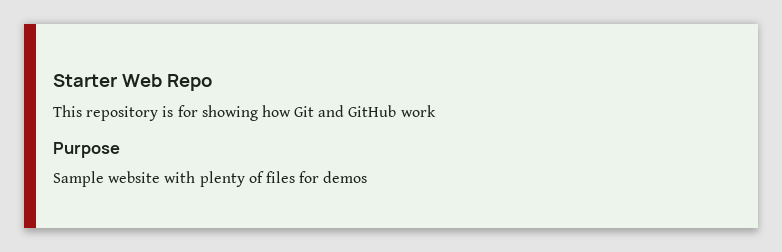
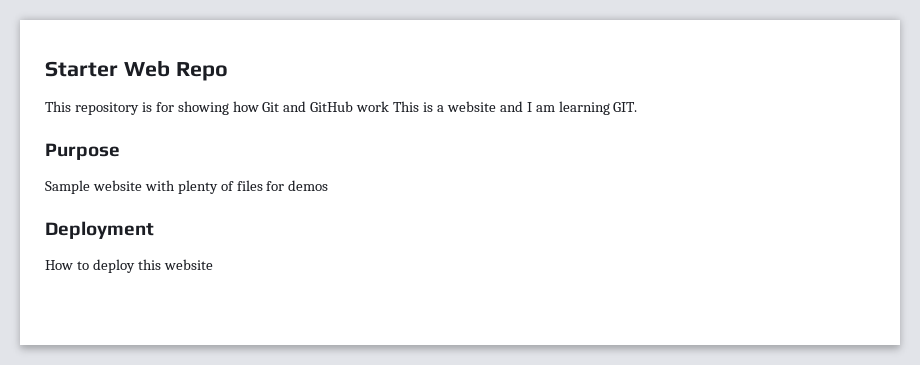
(436, 111) none -> [393,101,638,115] This is a website and I am learning GIT.
(368, 177) none -> [45,221,154,239] [45,259,213,273] // Deployment // How to deploy this website

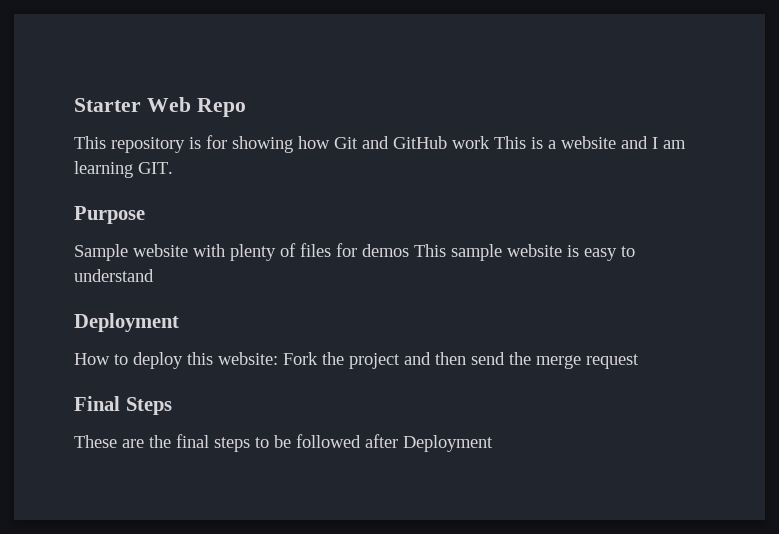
(329, 185) none -> [414,244,635,261] [74,269,154,282] This sample website is easy to understand
[163,259,213,270] website -> [218,352,639,369] [74,396,172,415] [74,434,493,452] website: Fork the project and then send the merge request // Final Steps // These are the final steps to be followed after Deployment

